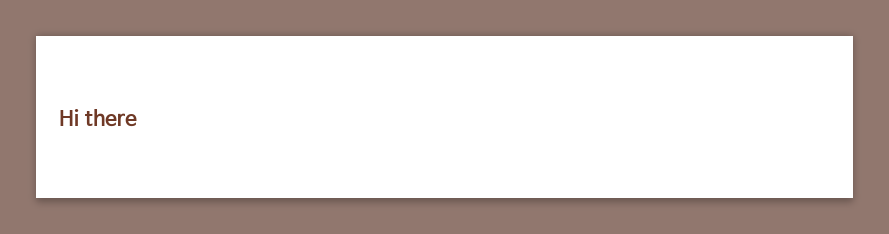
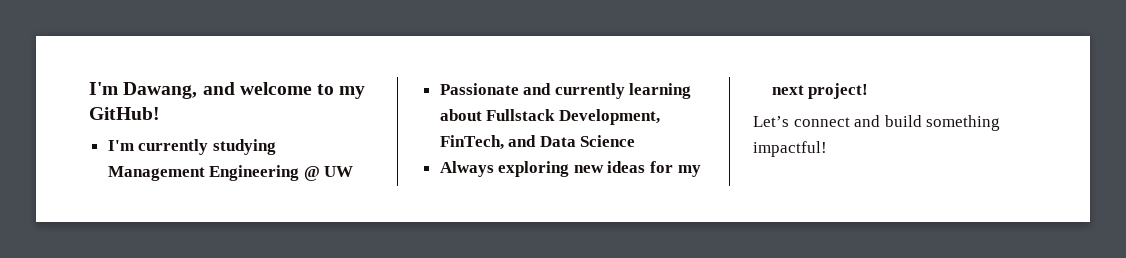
[59,109,137,127] Hi there -> [89,82,366,99] [89,107,160,120] [107,139,276,155] [107,165,354,181] [439,83,692,99] [439,109,660,125] [439,135,636,150] [439,161,701,177] [771,83,869,99] [753,115,1001,131] [753,141,827,157] I'm Dawang, and welcome to my GitHub! // I'm currently studying Management Engineering @ UW // Passionate and currently learning about Fullstack Development, FinTech, and Data Science // Always exploring new ideas for my next project! // Let’s connect and build something impactful!

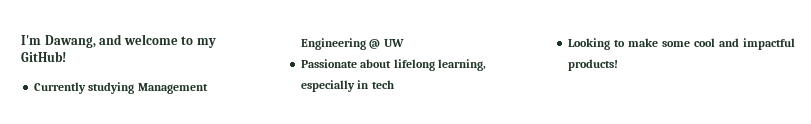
[107,139,209,155] I'm currently -> [34,82,87,94] Currently
[523,83,692,99] [439,109,660,125] [439,135,636,150] [439,161,701,177] [771,83,869,99] [753,115,1001,131] [753,141,827,157] and currently learning about Fullstack Development, FinTech, and Data Science // Always exploring new ideas for my next project! // Let’s connect and build something impactful! -> [360,59,486,71] [301,80,394,92] [568,38,795,50] [568,59,619,71] about lifelong learning, especially in tech // Looking to make some cool and impactful products!

